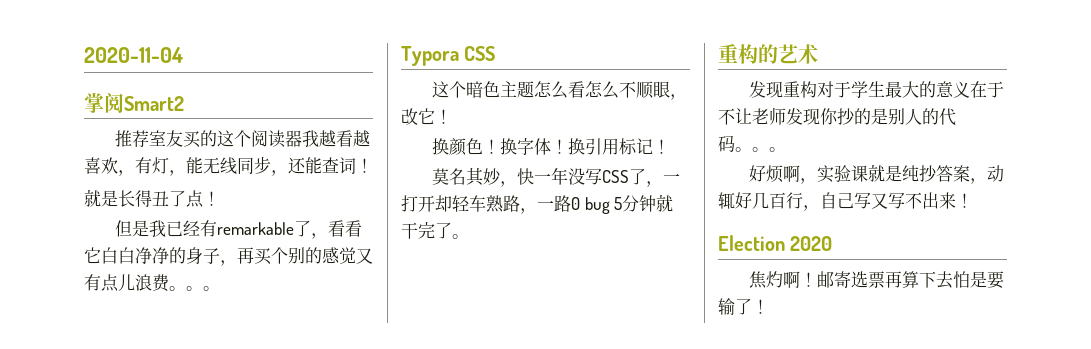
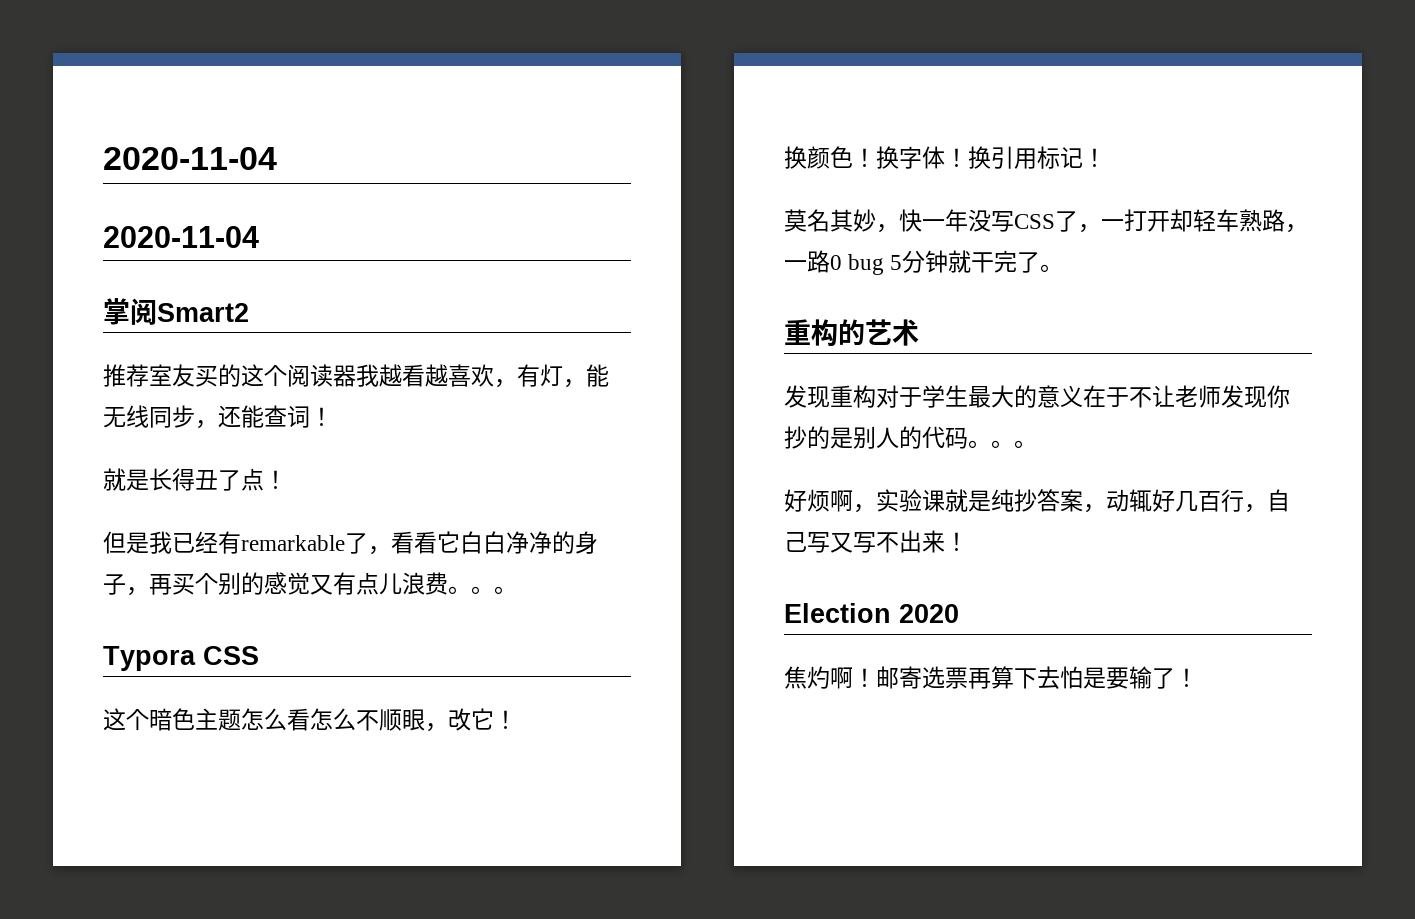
[84,47,183,63] 2020-11-04 -> [103,147,277,170] [103,226,259,248] 2020-11-04 // 2020-11-04

